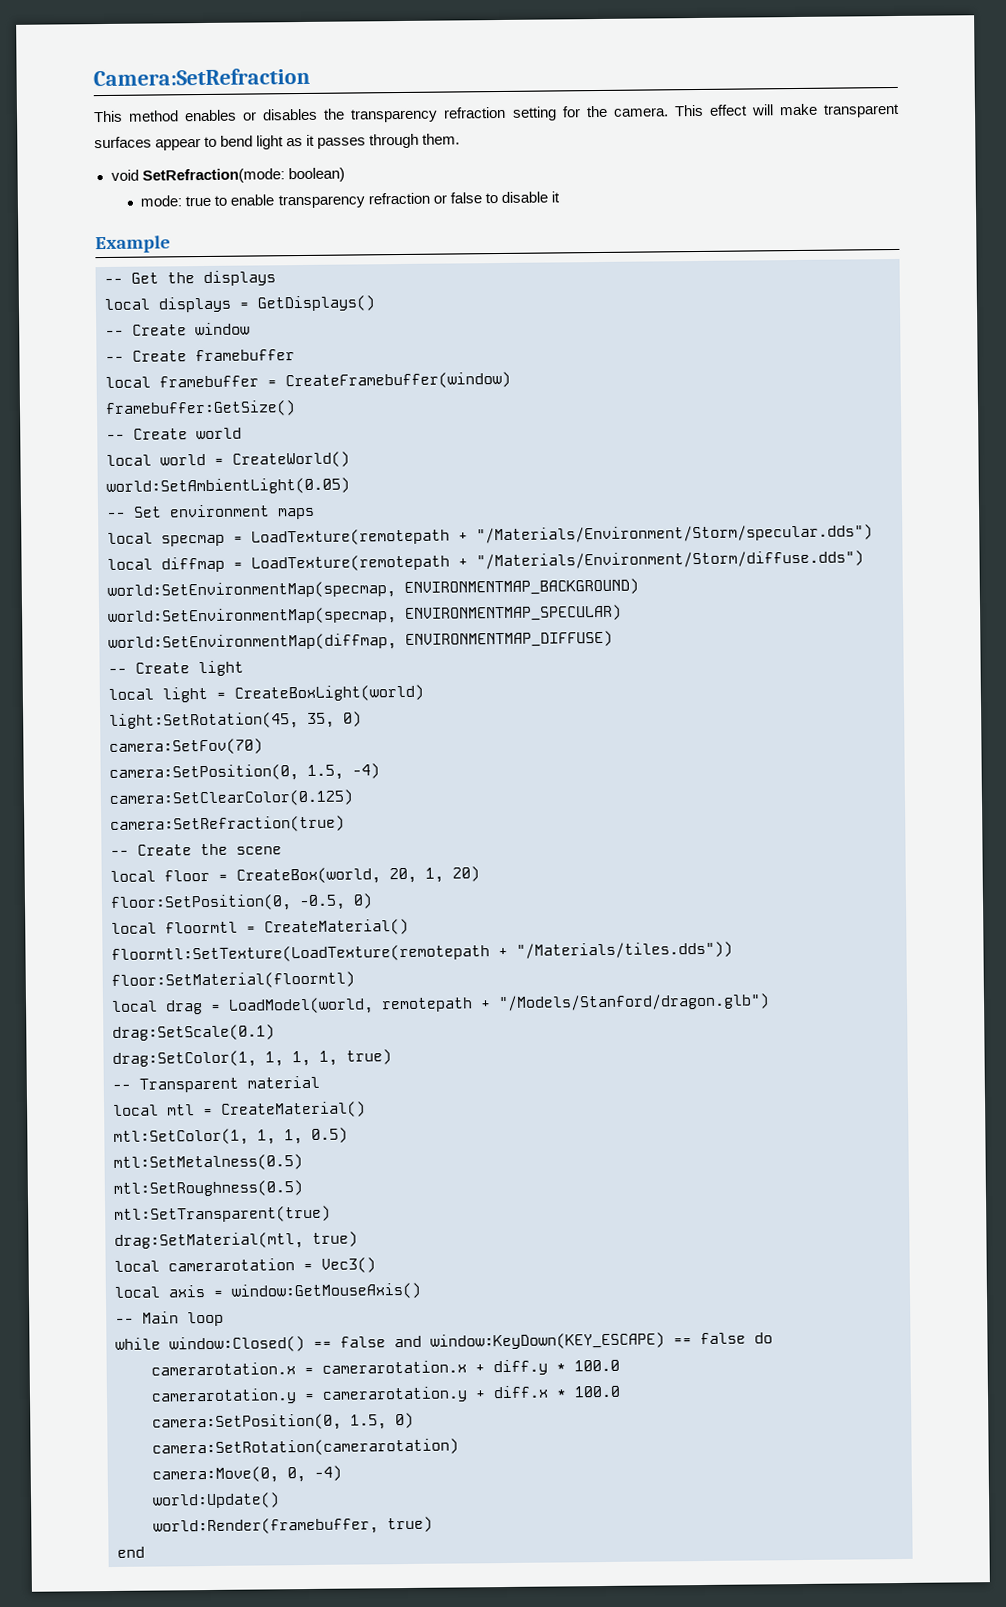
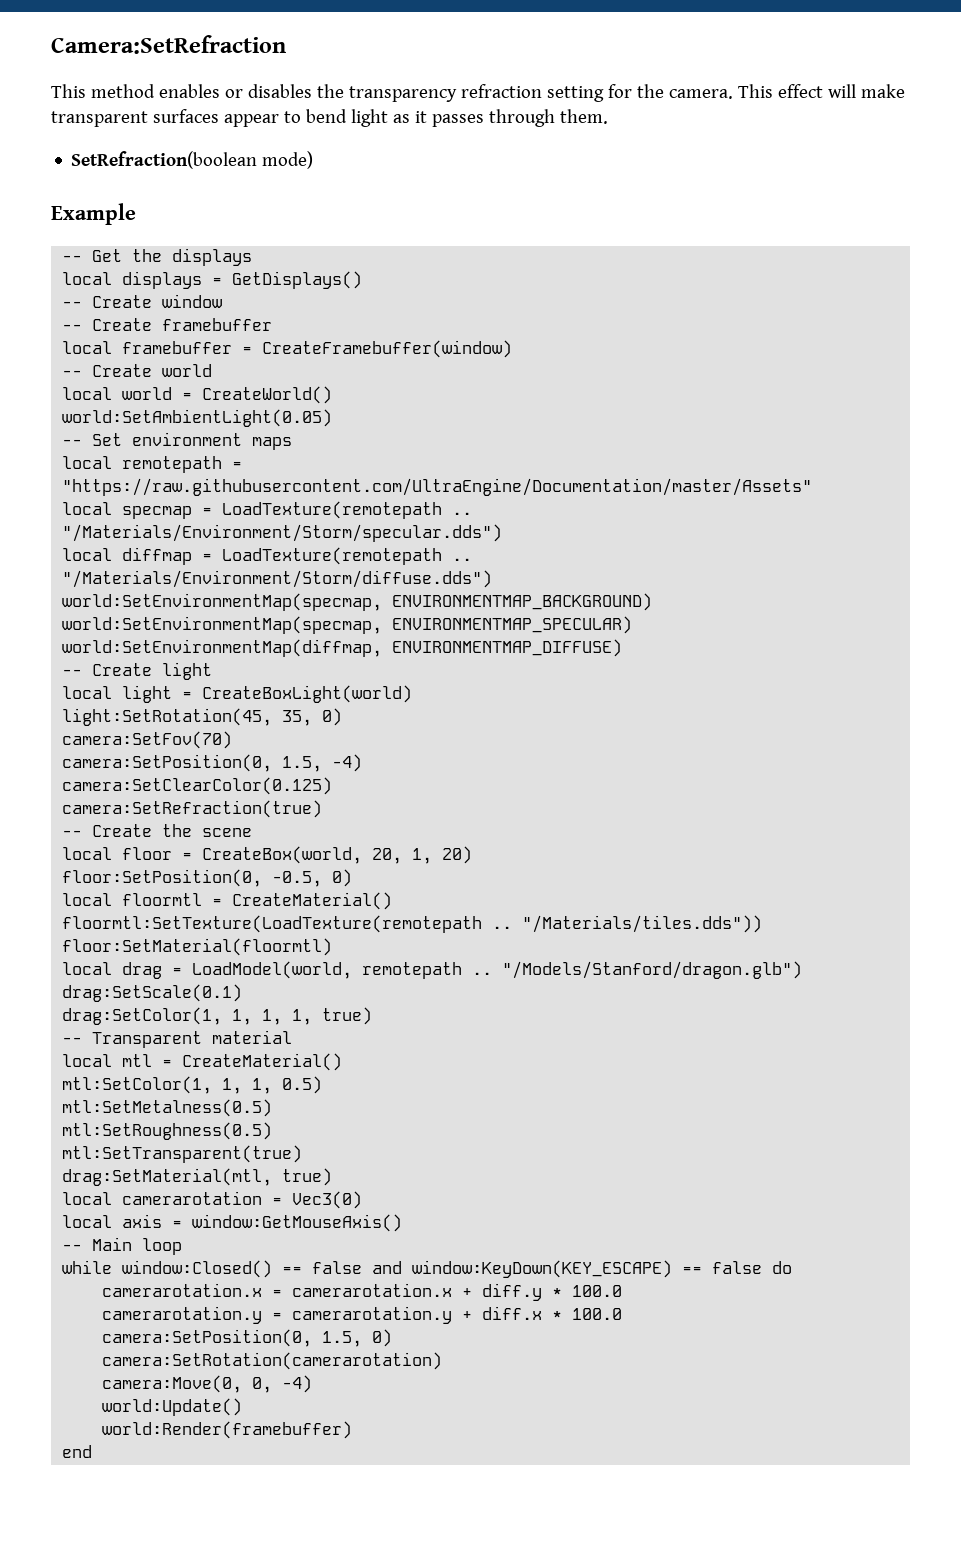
[110,167,345,184] [140,191,560,209] void SetRefraction(mode: boolean) // mode: true to enable transparency refraction or false to disable it -> [71,151,314,169] SetRefraction(boolean mode)
[105,400,296,417] // framebuffer:GetSize() -> (513, 349) none
(315, 513) none -> [62,456,243,473] [62,478,813,496] // local remotepath = "https://raw.githubusercontent.com/UltraEngine/Documentation/master/Assets"
[458,532,468,541] + -> [452,512,473,515] ..
[458,558,468,567] + -> [452,558,473,561] ..
[498,947,508,957] + -> [492,926,513,929] ..
[480,1000,491,1009] + -> [472,972,493,975] ..
[321,1257,376,1273] Vec3() -> [292,1191,363,1209] Vec3(0)
[153,1516,433,1536] world:Render(framebuffer, true) -> [102,1421,353,1439] world:Render(framebuffer)

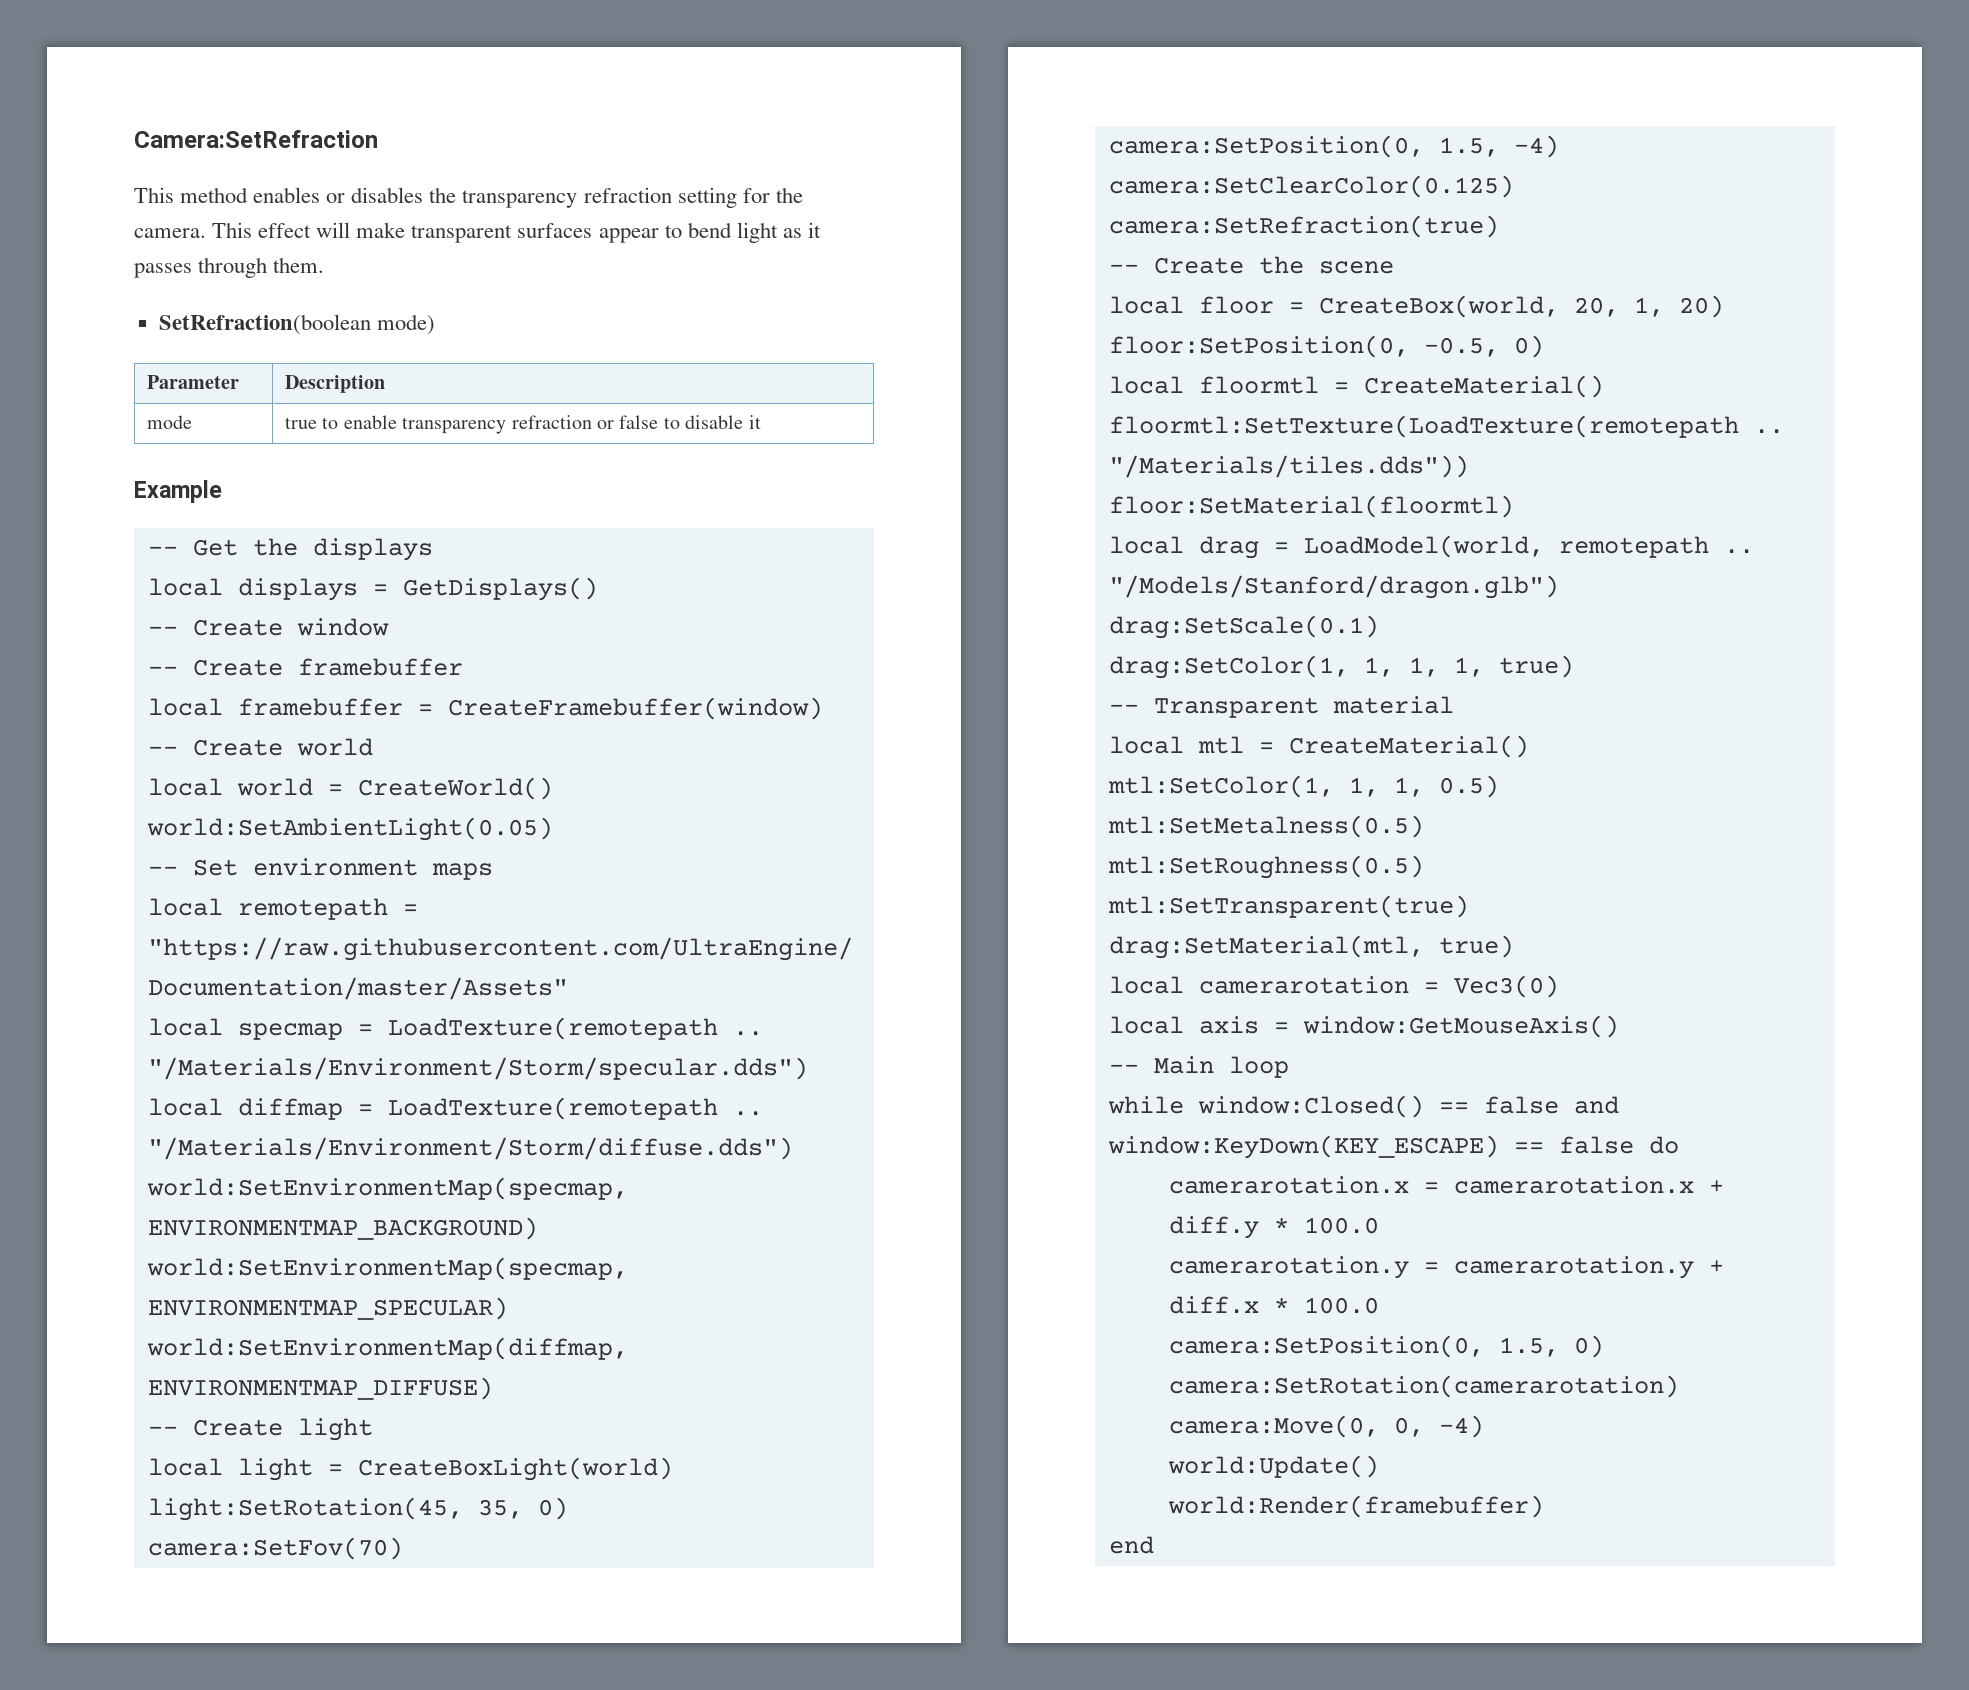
(314, 160) none -> [146,375,239,389] [284,375,385,393] [146,415,192,429] [284,415,761,434] // Parameter | Description // mode | true to enable transparency refraction or false to disable it

